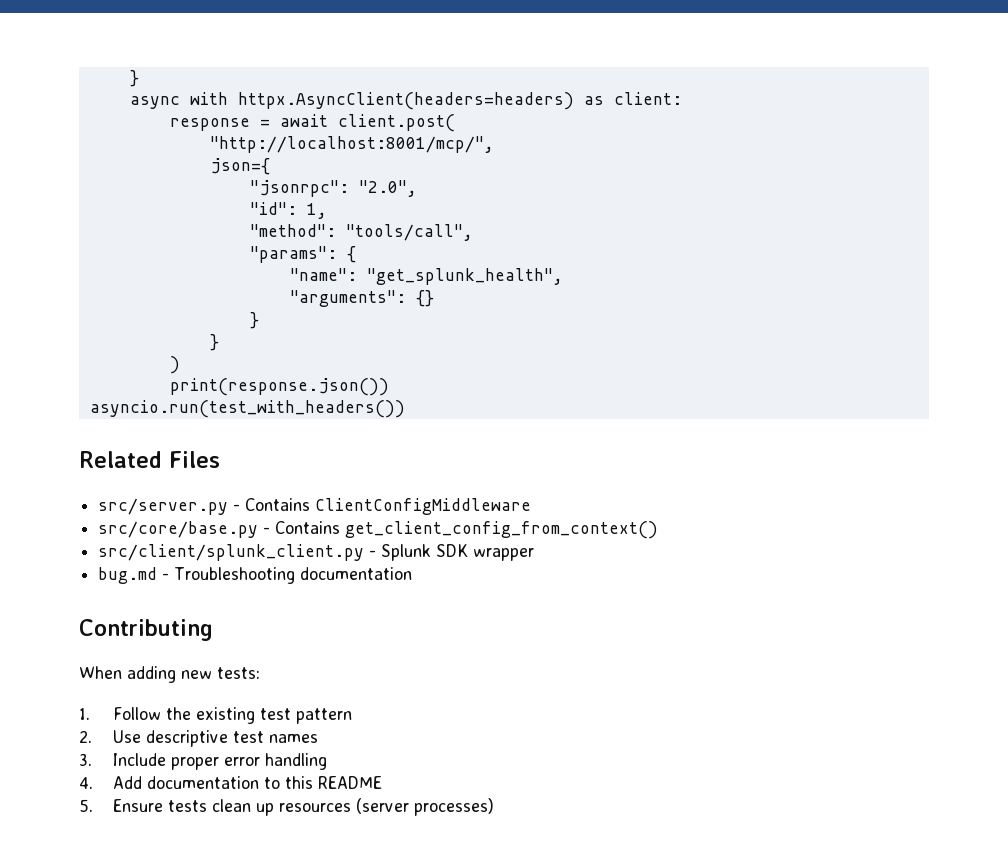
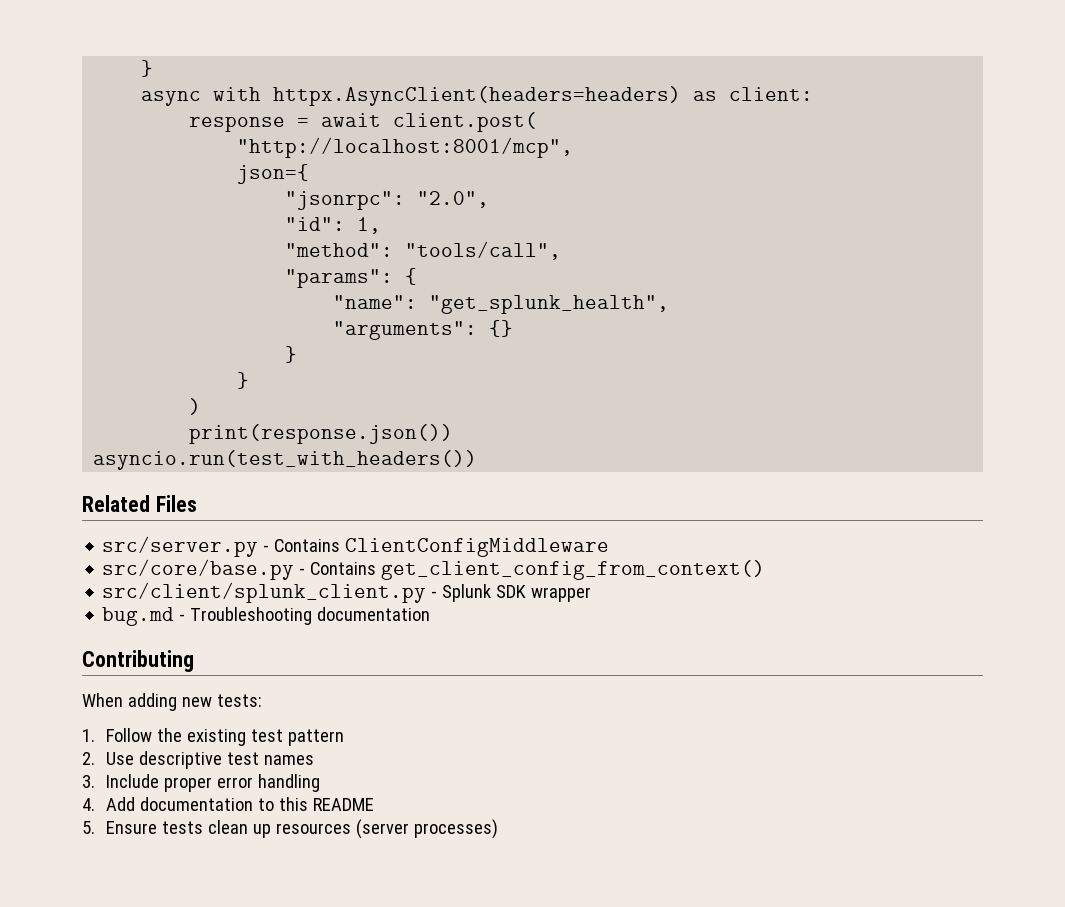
[209,136,494,153] "http://localhost:8001/mcp/", -> [237,137,574,158] "http://localhost:8001/mcp",

